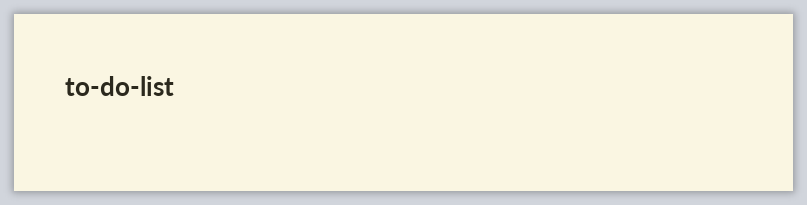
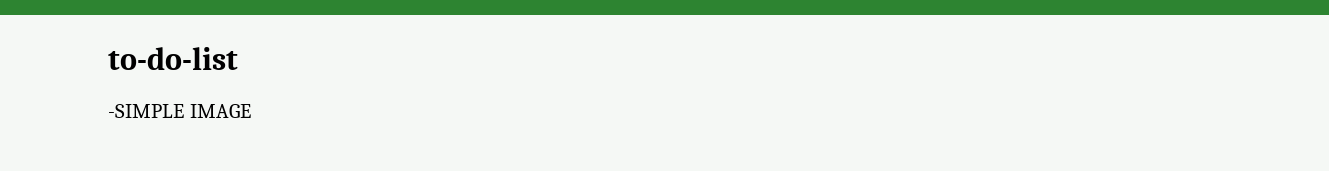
(174, 86) none -> [108,104,251,118] // -SIMPLE IMAGE

